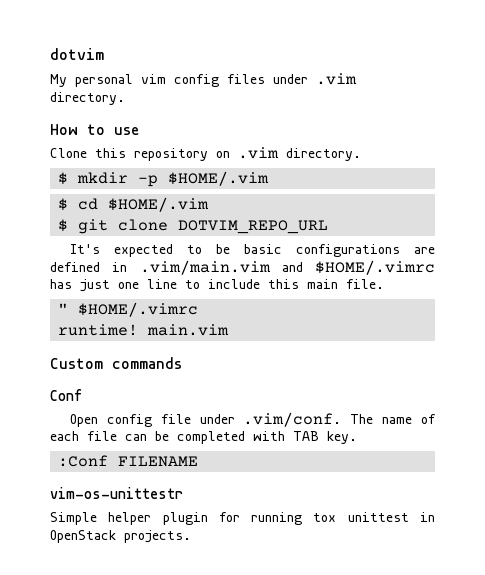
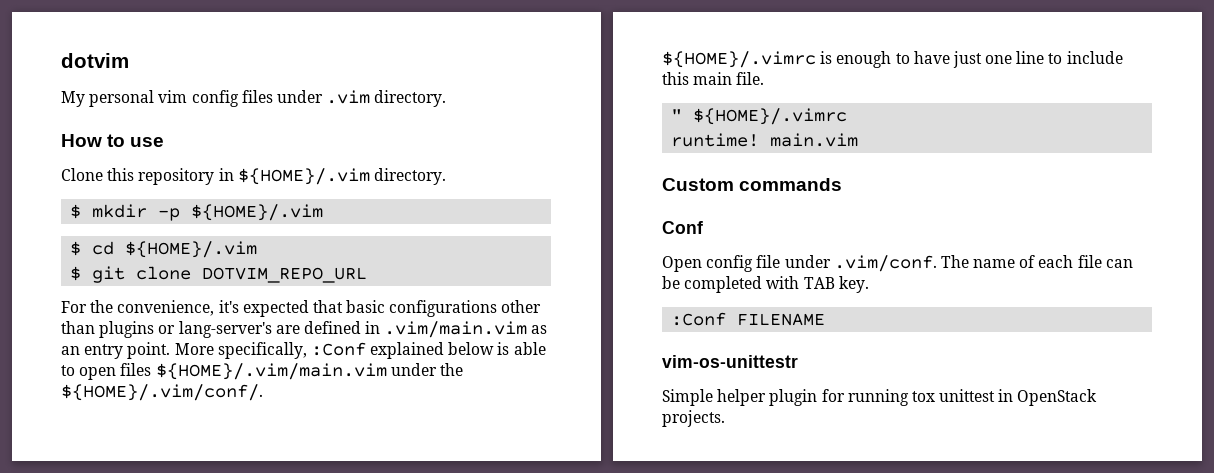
[216,147,279,159] on .vim -> [218,168,370,185] in ${HOME}/.vim
[168,171,270,186] $HOME/.vim -> [191,204,324,221] ${HOME}/.vim
[108,197,210,212] $HOME/.vim -> [125,241,258,258] ${HOME}/.vim
[69,244,435,257] [50,260,435,275] [50,279,72,289] It's expected to be basic configurations are defined in .vim/main.vim and $HOME/.vimrc has -> [61,300,542,317] [61,321,548,338] [61,342,546,359] [61,363,463,380] [61,384,263,401] [662,51,950,68] For the convenience, it's expected that basic configurations other than plugins or lang-server's are defined in .vim/main.vim as an entry point. More specifically, :Conf explained below is able to open files ${HOME}/.vim/main.vim under the ${HOME}/.vim/conf/. // ${HOME}/.vimrc is enough to have
[78,302,199,317] $HOME/.vimrc -> [693,108,848,125] ${HOME}/.vimrc

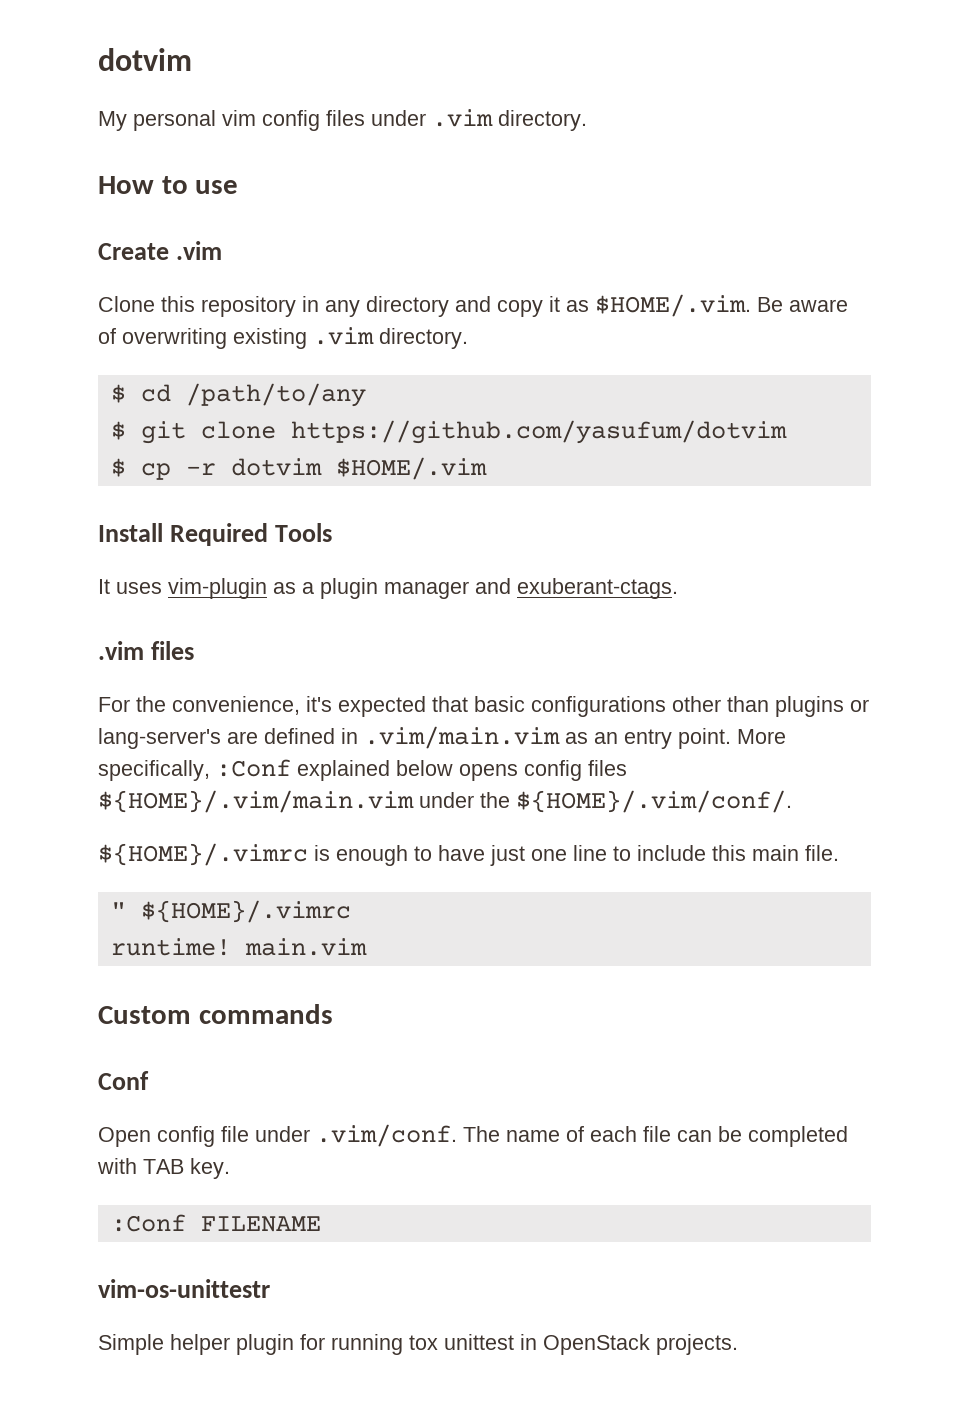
(165, 142) none -> [98,241,222,260] // Create .vim
[237,168,446,185] [70,204,324,221] ${HOME}/.vim directory. // $ mkdir -p ${HOME}/.vim -> [325,294,848,317] [98,327,468,349] any directory and copy it as $HOME/.vim. Be aware of overwriting existing .vim directory.
[125,241,258,258] ${HOME}/.vim -> [185,383,366,407] /path/to/any
[202,267,368,283] DOTVIM_REPO_URL -> [290,420,787,444] [110,457,487,480] [98,523,332,546] [98,578,678,599] [98,641,194,660] https://github.com/yasufum/dotvim // $ cp -r dotvim $HOME/.vim // Install Required Tools // It uses vim-plugin as a plugin manager and exuberant-ctags. // .vim files
[497,342,546,355] [61,365,117,380] is able to open -> [459,760,582,781] opens config

